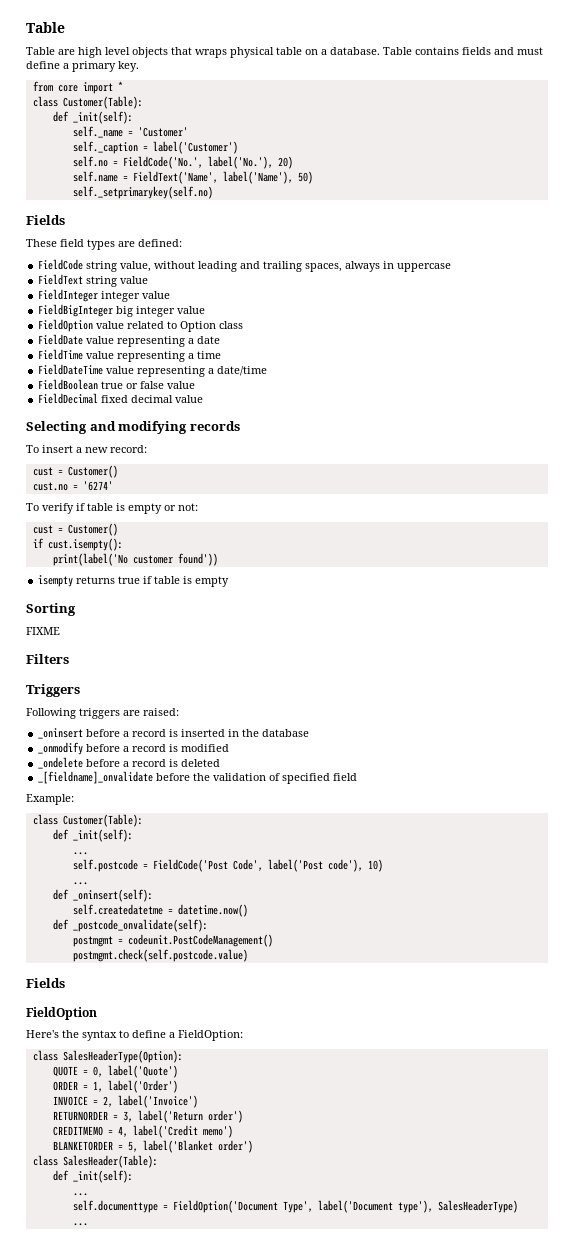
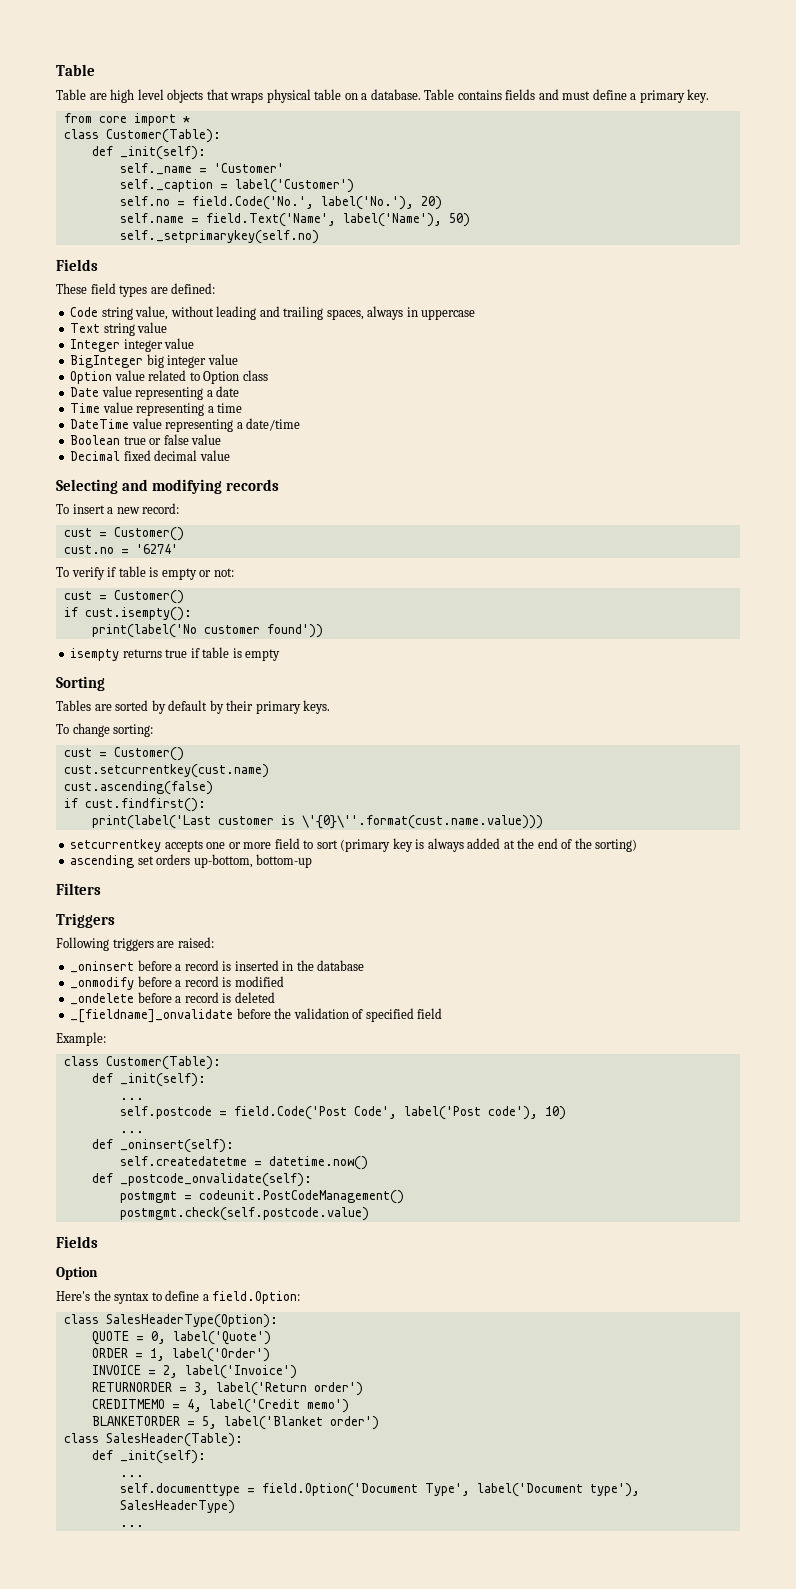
[122,156,203,169] FieldCode('No.', -> [191,196,314,210] field.Code('No.',
[132,171,218,184] FieldText('Name', -> [205,213,336,227] field.Text('Name',
[38,259,84,270] FieldCode -> [70,307,99,317] Code
[38,274,84,285] FieldText -> [70,323,101,333] Text
[38,289,171,302] [38,304,114,317] FieldInteger integer value // FieldBigInteger -> [70,338,195,352] [70,355,144,368] Integer integer value // BigInteger
[38,319,94,332] FieldOption -> [70,371,113,384] Option
[38,334,84,345] FieldDate -> [70,387,100,397] Date
[38,349,84,360] FieldTime -> [70,403,101,413] Time
[38,364,104,375] FieldDateTime -> [70,419,130,429] DateTime
[38,379,99,390] FieldBoolean -> [70,435,121,445] Boolean
[38,393,99,404] FieldDecimal -> [70,451,121,461] Decimal
[26,627,60,635] FIXME -> [56,700,331,714] [56,723,154,737] [63,747,184,761] [63,764,269,778] [63,781,213,795] [63,798,206,812] [91,815,543,829] [70,838,638,852] [70,854,313,868] Tables are sorted by default by their primary keys. // To change sorting: // cust = Customer() // cust.setcurrentkey(cust.name) // cust.ascending(false) // if cust.findfirst(): // print(label('Last customer is \'{0}\''.format(cust.name.value))) // setcurrentkey accepts one or more field to sort (primary key is always added at the end of the sorting) // ascending set orders up-bottom, bottom-up
[152,859,228,872] FieldCode('Post -> [233,1106,347,1120] field.Code('Post
[26,1007,97,1020] FieldOption -> [56,1267,98,1280] Option
[178,1030,243,1041] FieldOption: -> [212,1291,301,1304] field.Option:
[172,1200,278,1213] FieldOption('Document -> [261,1483,418,1497] field.Option('Document

